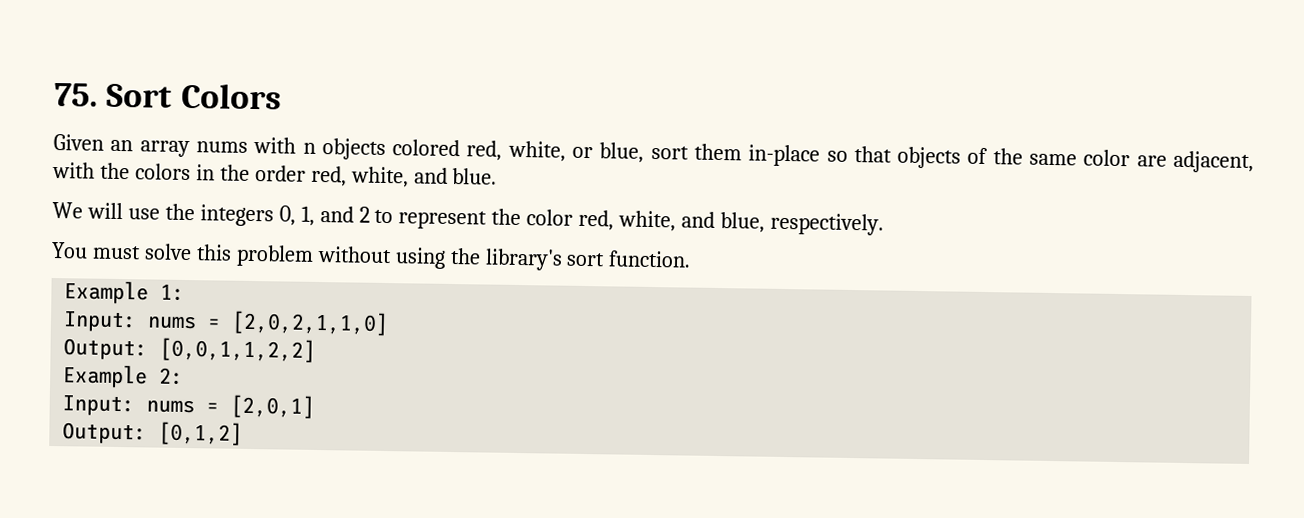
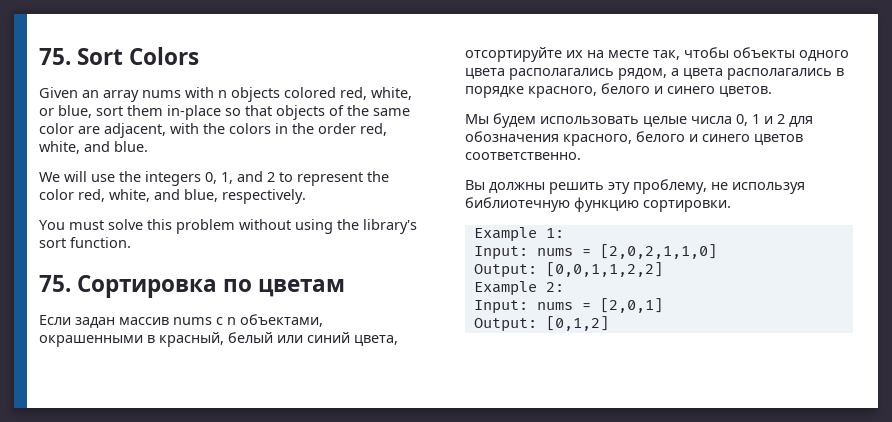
(692, 259) none -> [39,275,346,298] [39,314,323,328] [39,332,398,347] [465,47,849,62] [465,68,844,80] [465,83,772,98] [465,113,813,128] [465,131,803,146] [465,152,581,160] [465,179,805,194] [465,197,731,212] // 75. Сортировка по цветам // Если задан массив nums с n объектами, окрашенными в красный, белый или синий цвета, отсортируйте их на месте так, чтобы объекты одного цвета располагались рядом, а цвета располагались в порядке красного, белого и синего цветов. // Мы будем использовать целые числа 0, 1 и 2 для обозначения красного, белого и синего цветов соответственно. // Вы должны решить эту проблему, не используя библиотечную функцию сортировки.

